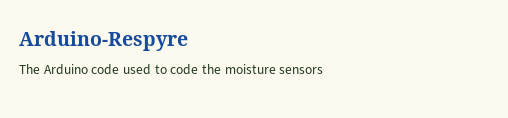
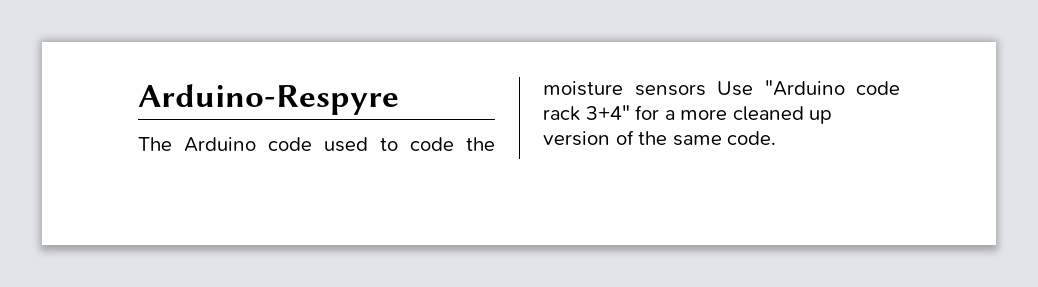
(324, 70) none -> [717,80,900,96] [543,105,833,124] [543,130,777,146] Use "Arduino code rack 3+4" for a more cleaned up version of the same code.

